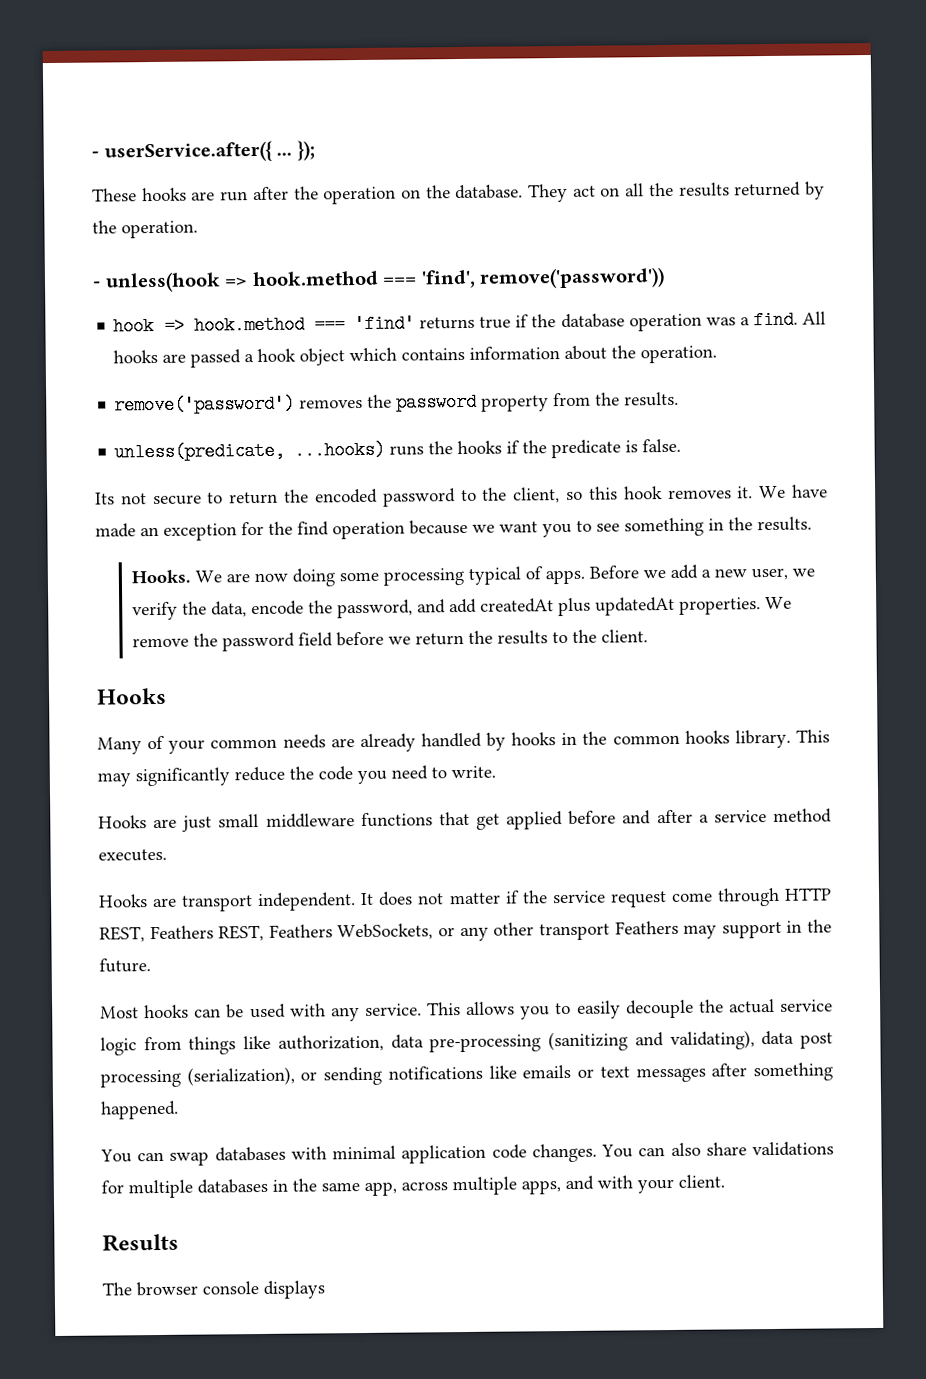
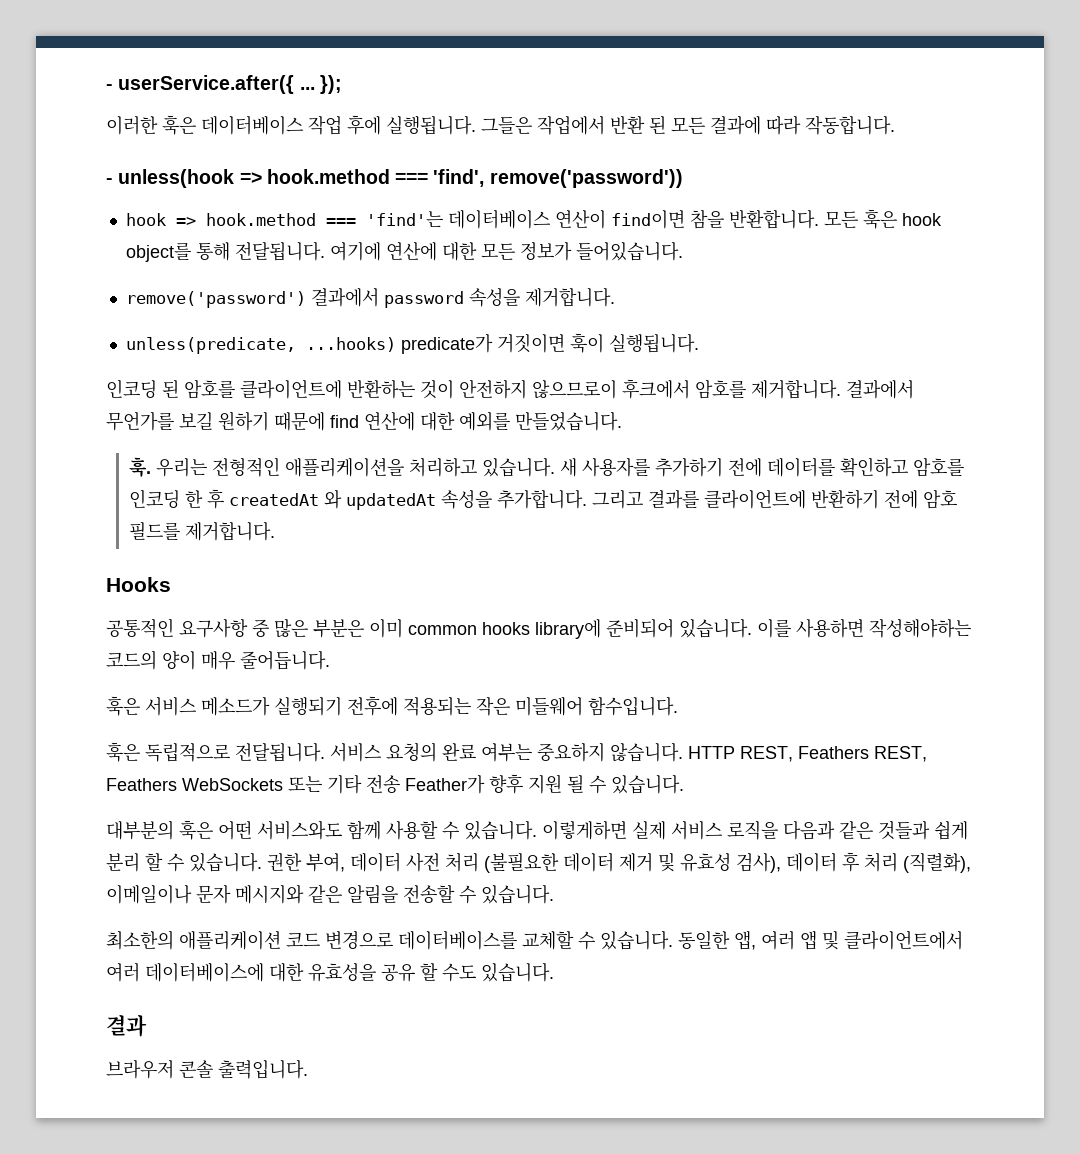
[92,181,826,205] [92,220,198,239] These hooks are run after the operation on the database. They act on all the results returned by the operation. -> [106,115,895,135] 이러한 훅은 데이터베이스 작업 후에 실행됩니다. 그들은 작업에서 반환 된 모든 결과에 따라 작동합니다.
[354,310,826,334] [113,345,718,368] [114,391,680,415] [114,438,682,462] [95,484,829,507] [95,516,812,541] [131,564,816,587] [132,596,793,621] [132,629,649,652] [96,687,167,705] [97,729,830,755] [97,765,496,787] [98,808,832,832] [98,848,167,862] [98,887,780,912] 'find' returns true if the database operation was a find. All hooks are passed a hook object which contains information about the operation. // remove('password') removes the password property from the results. // unless(predicate, ...hooks) runs the hooks if the predicate is false. // Its not secure to return the encoded password to the client, so this hook removes it. We have made an exception for the find operation because we want you to see something in the results. // Hooks. We are now doing some processing typical of apps. Before we add a new user, we verify the data, encode the password, and add createdAt plus updatedAt properties. We remove the password field before we return the results to the client. // Hooks // Many of your common needs are already handled by hooks in the common hooks library. This may significantly reduce the code you need to write. // Hooks are just small middleware functions that get applied before and after a service method executes. // Hooks are transport independent. It does not matter if the service request come through -> [365,209,942,229] [125,241,683,262] [125,287,615,308] [125,333,699,354] [106,379,914,399] [106,411,622,431] [128,457,964,477] [128,489,957,510] [128,521,275,541] [106,577,171,592] [106,618,971,639] [106,650,330,670] [106,696,678,716] [106,742,683,762] 'find'는 데이터베이스 연산이 find이면 참을 반환합니다. 모든 훅은 hook object를 통해 전달됩니다. 여기에 연산에 대한 모든 정보가 들어있습니다. // remove('password') 결과에서 password 속성을 제거합니다. // unless(predicate, ...hooks) predicate가 거짓이면 훅이 실행됩니다. // 인코딩 된 암호를 클라이언트에 반환하는 것이 안전하지 않으므로이 후크에서 암호를 제거합니다. 결과에서 무언가를 보길 원하기 때문에 find 연산에 대한 예외를 만들었습니다. // 훅. 우리는 전형적인 애플리케이션을 처리하고 있습니다. 새 사용자를 추가하기 전에 데이터를 확인하고 암호를 인코딩 한 후 createdAt 와 updatedAt 속성을 추가합니다. 그리고 결과를 클라이언트에 반환하기 전에 암호 필드를 제거합니다. // Hooks // 공통적인 요구사항 중 많은 부분은 이미 common hooks library에 준비되어 있습니다. 이를 사용하면 작성해야하는 코드의 양이 매우 줄어듭니다. // 훅은 서비스 메소드가 실행되기 전후에 적용되는 작은 미들웨어 함수입니다. // 훅은 독립적으로 전달됩니다. 서비스 요청의 완료 여부는 중요하지 않습니다.
[337,919,833,942] [99,958,151,973] [100,998,833,1022] [100,1030,834,1056] [100,1062,834,1088] [101,1100,179,1120] [100,1141,835,1166] [101,1174,725,1199] [102,1233,179,1252] [102,1280,325,1299] WebSockets, or any other transport Feathers may support in the future. // Most hooks can be used with any service. This allows you to easily decouple the actual service logic from things like authorization, data pre-processing (sanitizing and validating), data post processing (serialization), or sending notifications like emails or text messages after something happened. // You can swap databases with minimal application code changes. You can also share validations for multiple databases in the same app, across multiple apps, and with your client. // Results // The browser console displays -> [182,774,684,794] [106,820,968,840] [106,852,971,873] [106,884,554,904] [106,930,963,950] [106,962,554,982] [106,1015,147,1037] [106,1059,308,1079] WebSockets 또는 기타 전송 Feather가 향후 지원 될 수 있습니다. // 대부분의 훅은 어떤 서비스와도 함께 사용할 수 있습니다. 이렇게하면 실제 서비스 로직을 다음과 같은 것들과 쉽게 분리 할 수 있습니다. 권한 부여, 데이터 사전 처리 (불필요한 데이터 제거 및 유효성 검사), 데이터 후 처리 (직렬화), 이메일이나 문자 메시지와 같은 알림을 전송할 수 있습니다. // 최소한의 애플리케이션 코드 변경으로 데이터베이스를 교체할 수 있습니다. 동일한 앱, 여러 앱 및 클라이언트에서 여러 데이터베이스에 대한 유효성을 공유 할 수도 있습니다. // 결과 // 브라우저 콘솔 출력입니다.

